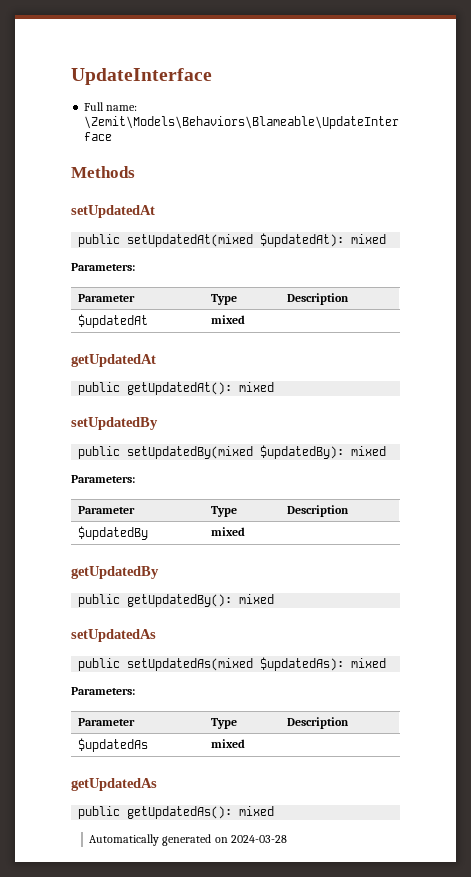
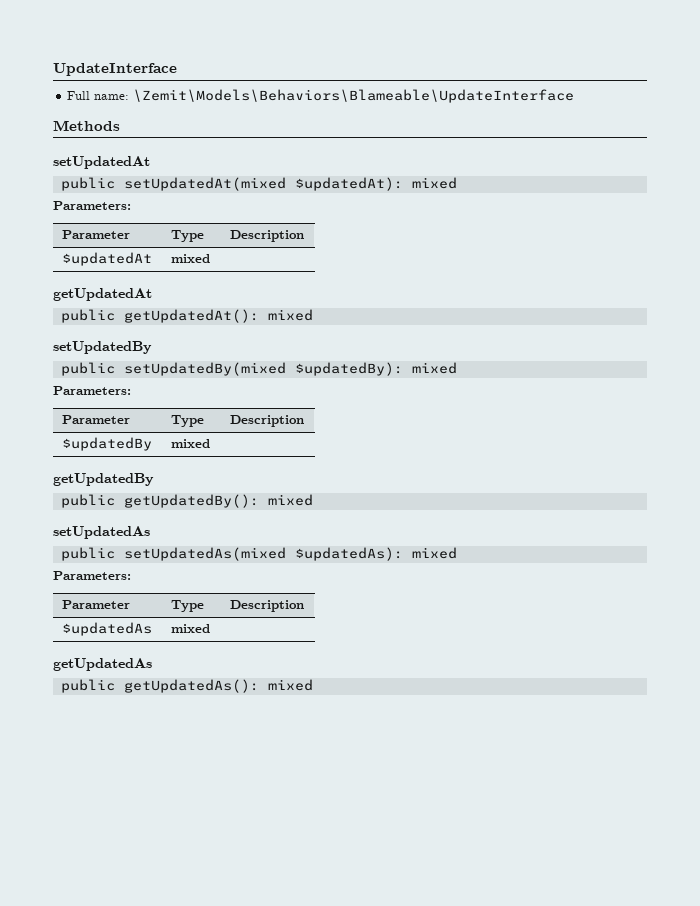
[89,834,287,846] // Automatically generated on 2024-03-28 -> (313, 685) none

